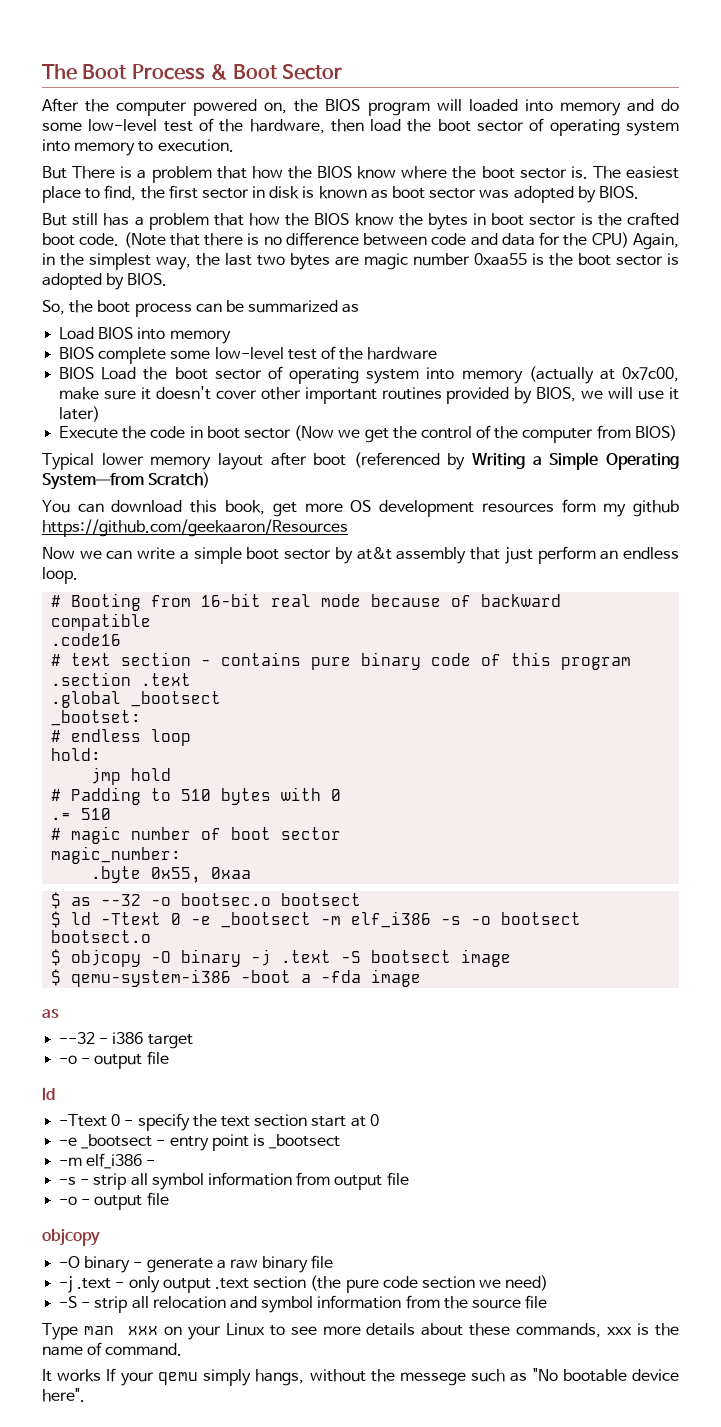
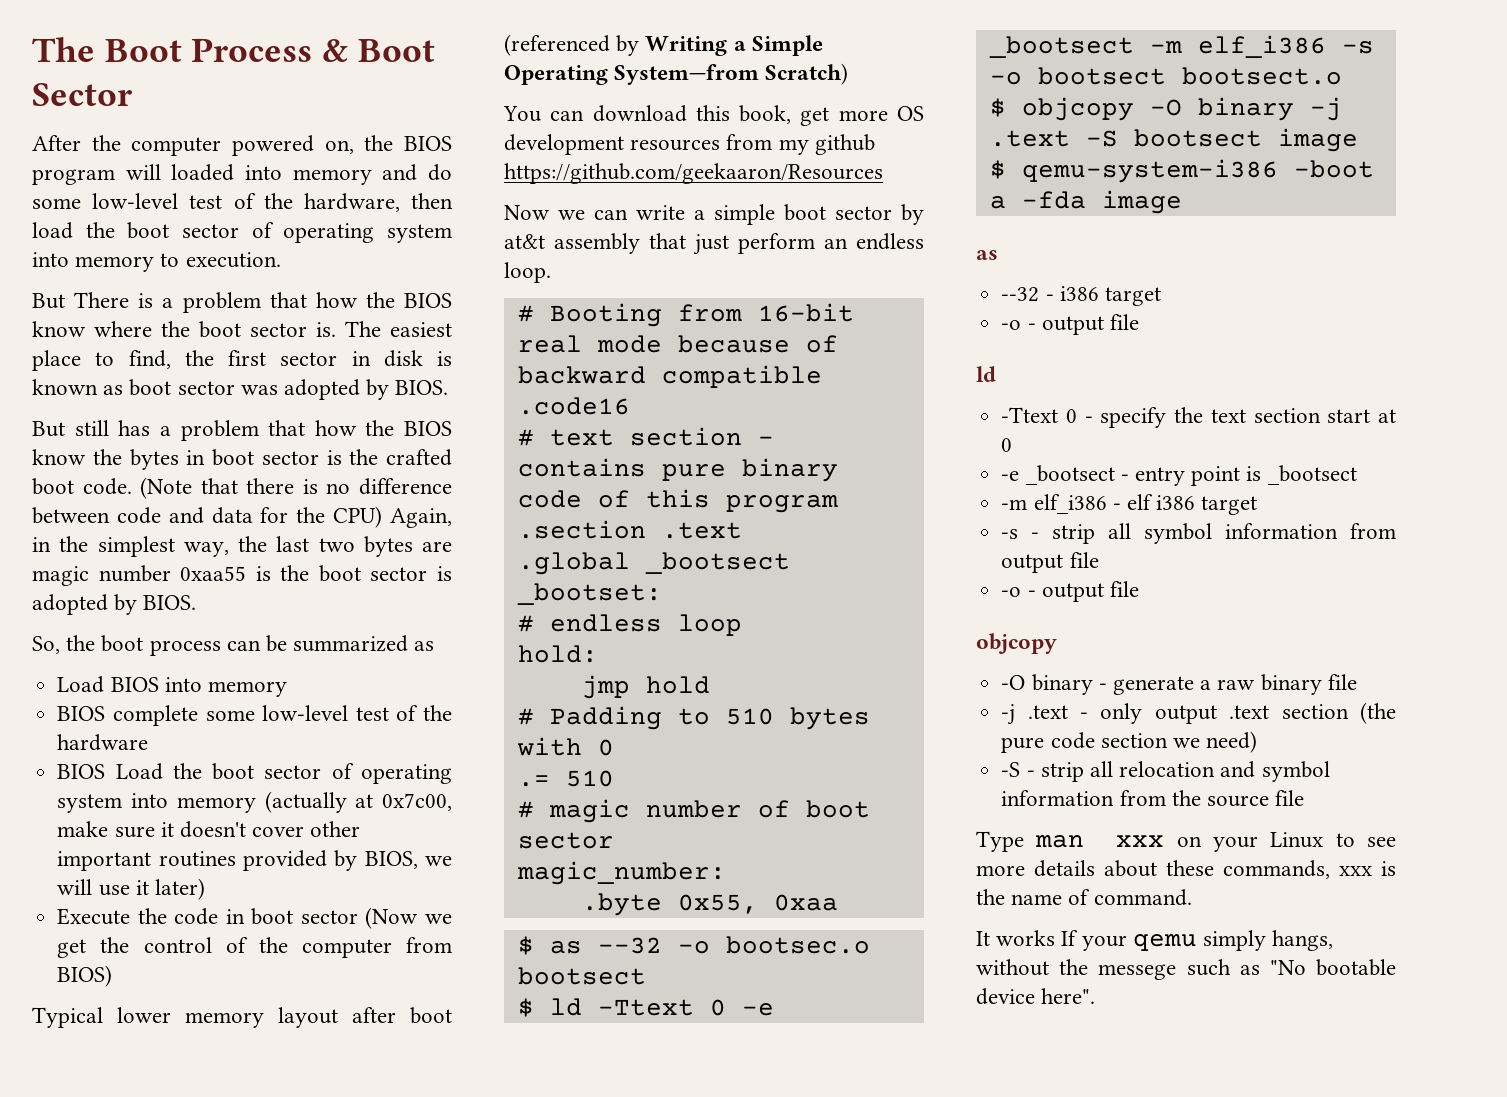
[561,499,596,513] form -> [726,134,773,150] from
(156, 1163) none -> [1126,494,1258,515] elf i386 target

